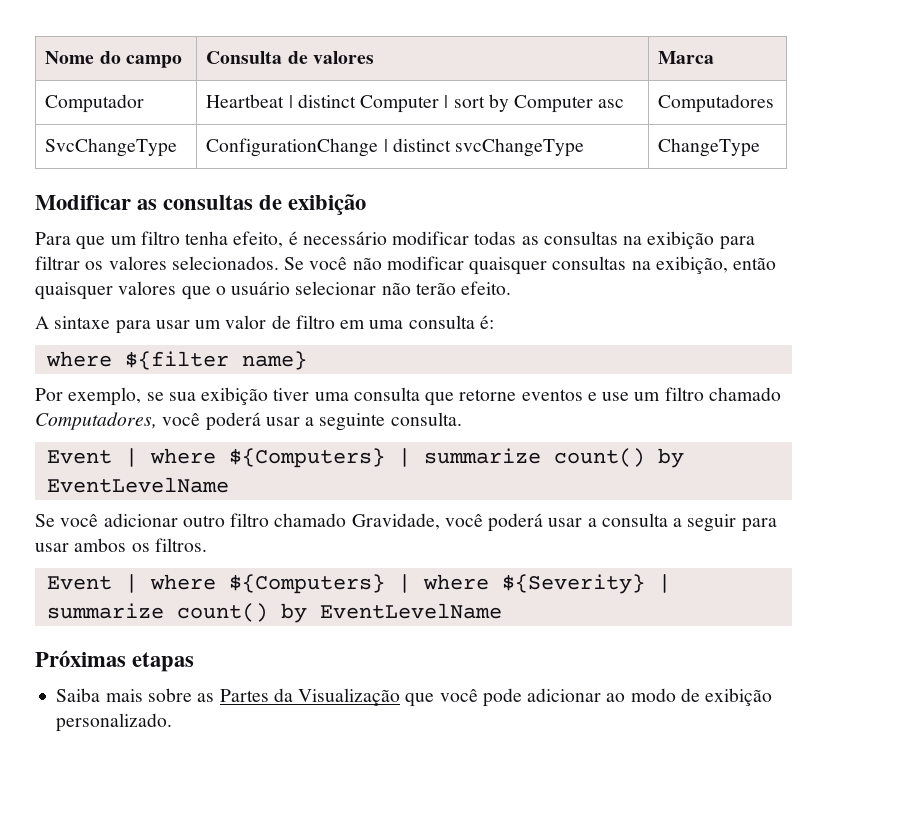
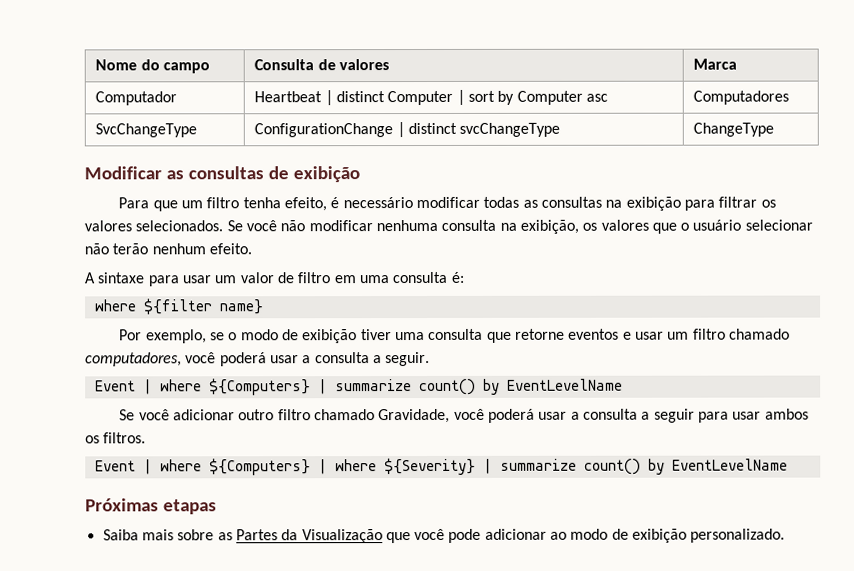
[469,256,777,275] [35,282,113,300] quaisquer consultas na exibição, então quaisquer -> [375,219,598,234] nenhuma consulta na exibição, os
(456, 288) none -> [151,243,206,255] nenhum
[168,392,196,401] sua -> [228,329,300,341] o modo de
[602,392,630,401] use -> [634,331,664,340] usar
[35,412,462,431] Computadores, você poderá usar a seguinte consulta. -> [85,351,431,367] computadores, você poderá usar a consulta a seguir.

